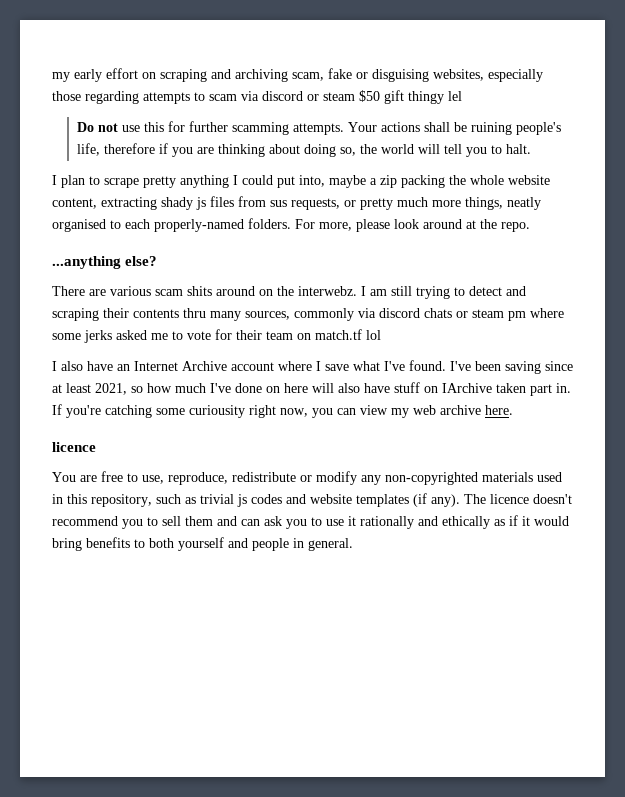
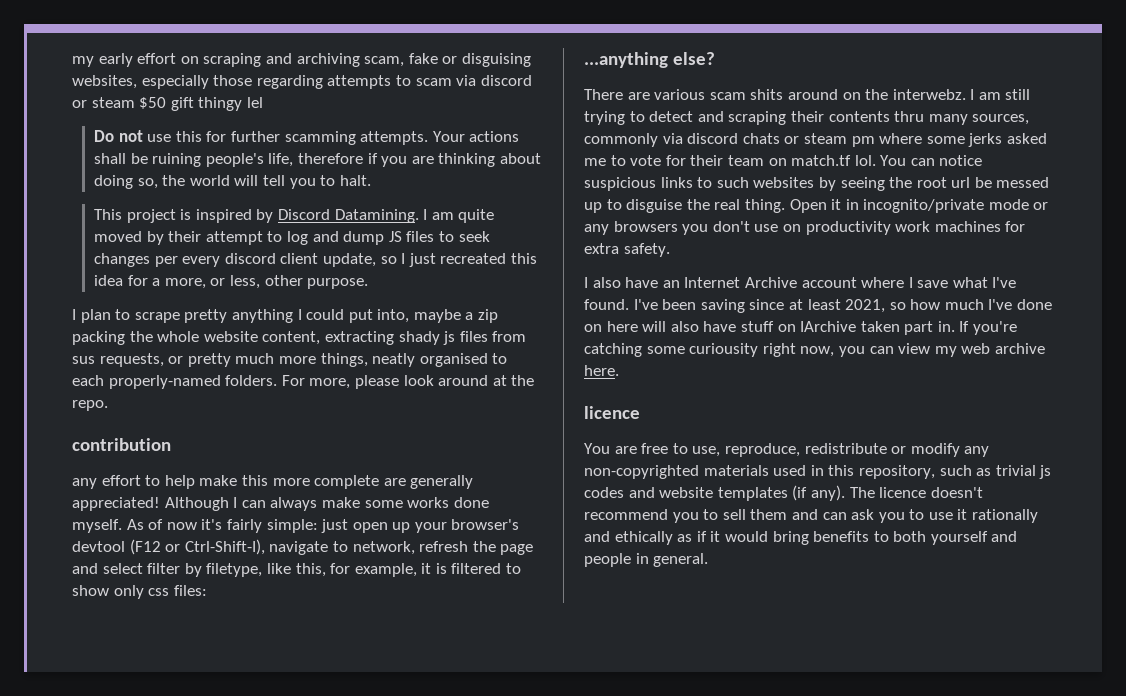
(531, 149) none -> [94,209,495,223] [94,231,490,245] [94,253,538,267] [94,275,369,289] // This project is inspired by Discord Datamining. I am quite moved by their attempt to log and dump JS files to seek changes per every discord client update, so I just recreated this idea for a more, or less, other purpose.
(530, 227) none -> [72,438,171,451] [72,475,474,489] [72,497,489,511] [72,519,520,533] [72,539,534,555] [72,563,522,577] [72,585,207,599] // contribution // any effort to help make this more complete are generally appreciated! Although I can always make some works done myself. As of now it's fairly simple: just open up your browser's devtool (F12 or Ctrl-Shift-I), navigate to network, refresh the page and select filter by filetype, like this, for example, it is filtered to show only css files:
[366,330,381,340] lol -> [854,155,983,166] [584,177,1050,191] [584,199,1049,213] [584,221,1026,235] [584,243,670,257] lol. You can notice suspicious links to such websites by seeing the root url be messed up to disguise the real thing. Open it in incognito/private mode or any browsers you don't use on productivity work machines for extra safety.

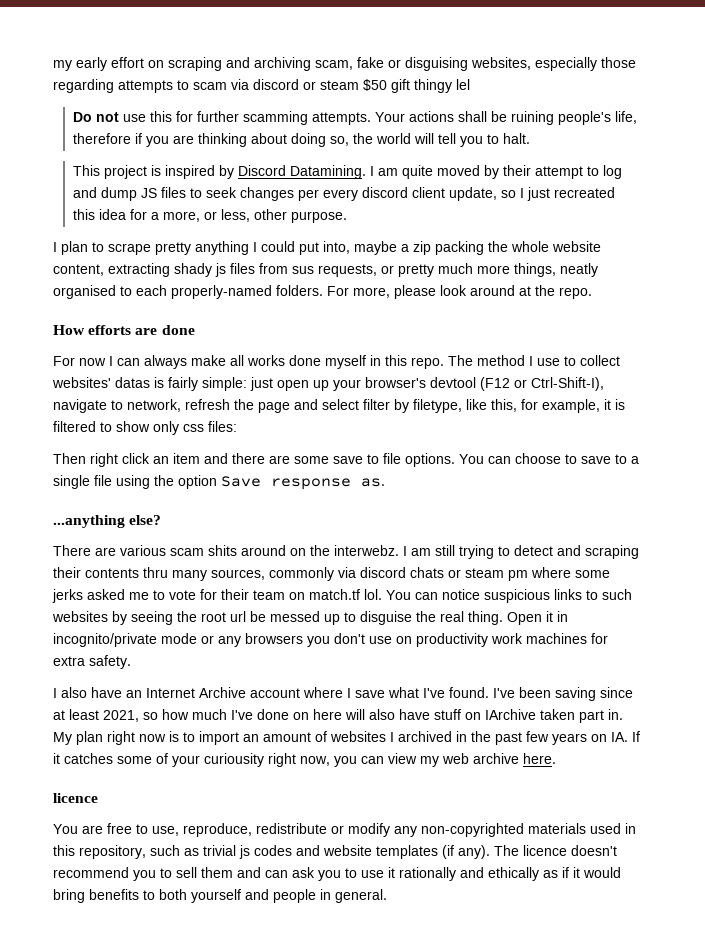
[72,438,171,451] [72,475,474,489] [72,497,229,511] contribution // any effort to help make this more complete are generally appreciated! Although -> [53,325,195,335] [53,356,106,366] How efforts are done // For now
[364,500,403,508] some -> [230,355,244,366] all
[72,519,223,533] myself. As of now it's -> [325,355,620,369] [52,377,164,388] myself in this repo. The method I use to collect websites' datas is
(207, 590) none -> [53,453,639,467] [53,475,385,490] // Then right click an item and there are some save to file options. You can choose to save to a single file using the option Save response as.
[959,321,1018,335] [584,343,685,357] If you're catching some -> [53,731,640,745] [53,753,200,767] My plan right now is to import an amount of websites I archived in the past few years on IA. If it catches some of your

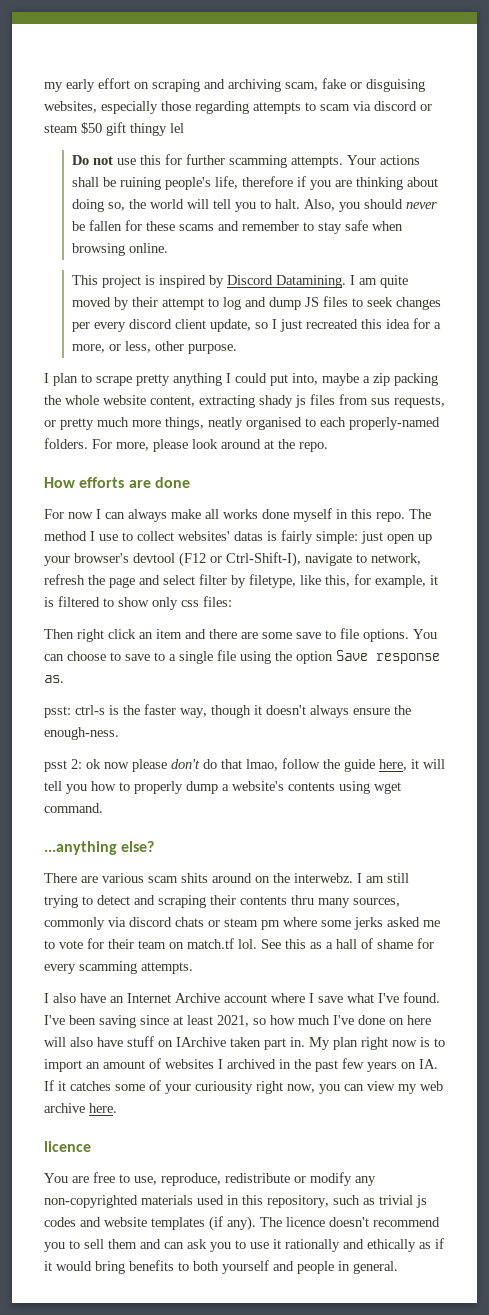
(531, 138) none -> [304,199,438,212] [72,220,404,234] [72,243,169,256] Also, you should never be fallen for these scams and remember to stay safe when browsing online.
(385, 482) none -> [44,704,411,718] [44,727,119,740] [44,758,445,772] [44,781,401,794] [44,803,103,813] // psst: ctrl-s is the faster way, though it doesn't always ensure the enough-ness. // psst 2: ok now please don't do that lmao, follow the guide here, it will tell you how to properly dump a website's contents using wget command.
[386,589,632,603] [52,611,568,625] [53,633,608,647] [53,655,131,669] You can notice suspicious links to such websites by seeing the root url be messed up to disguise the real thing. Open it in incognito/private mode or any browsers you don't use on productivity work machines for extra safety. -> [261,938,434,949] [44,961,193,974] See this as a hall of shame for every scamming attempts.

